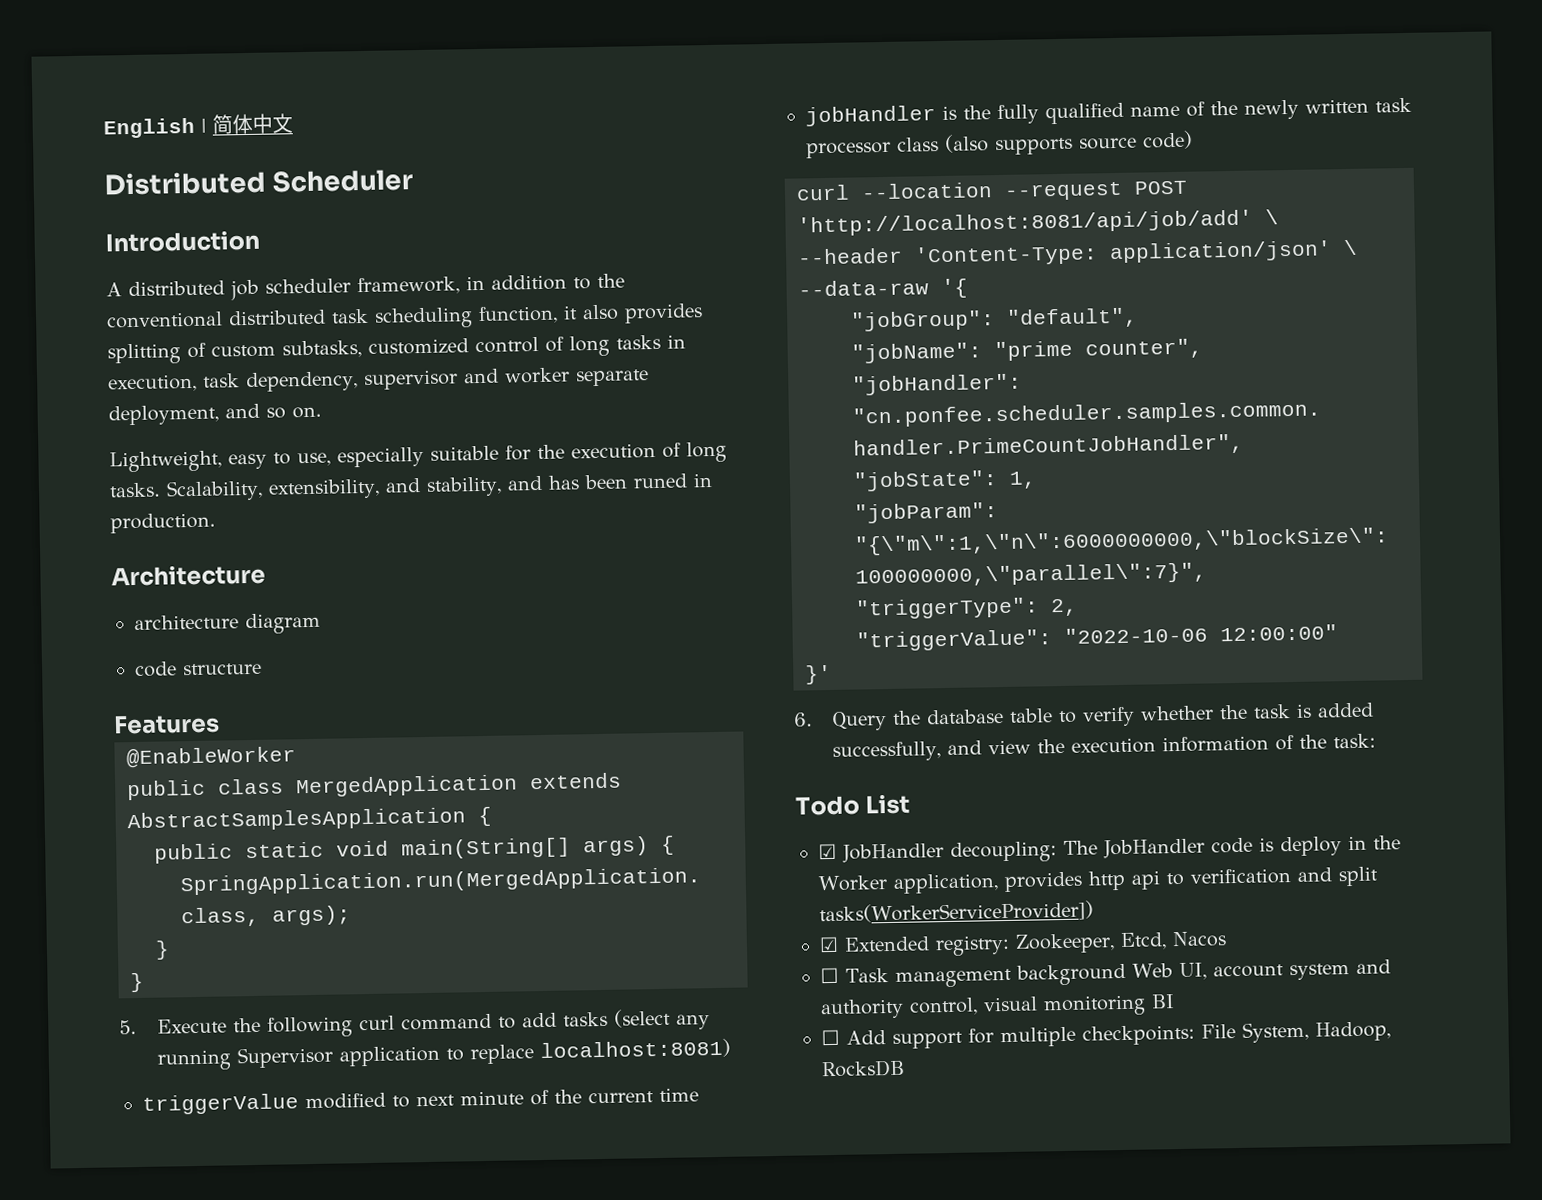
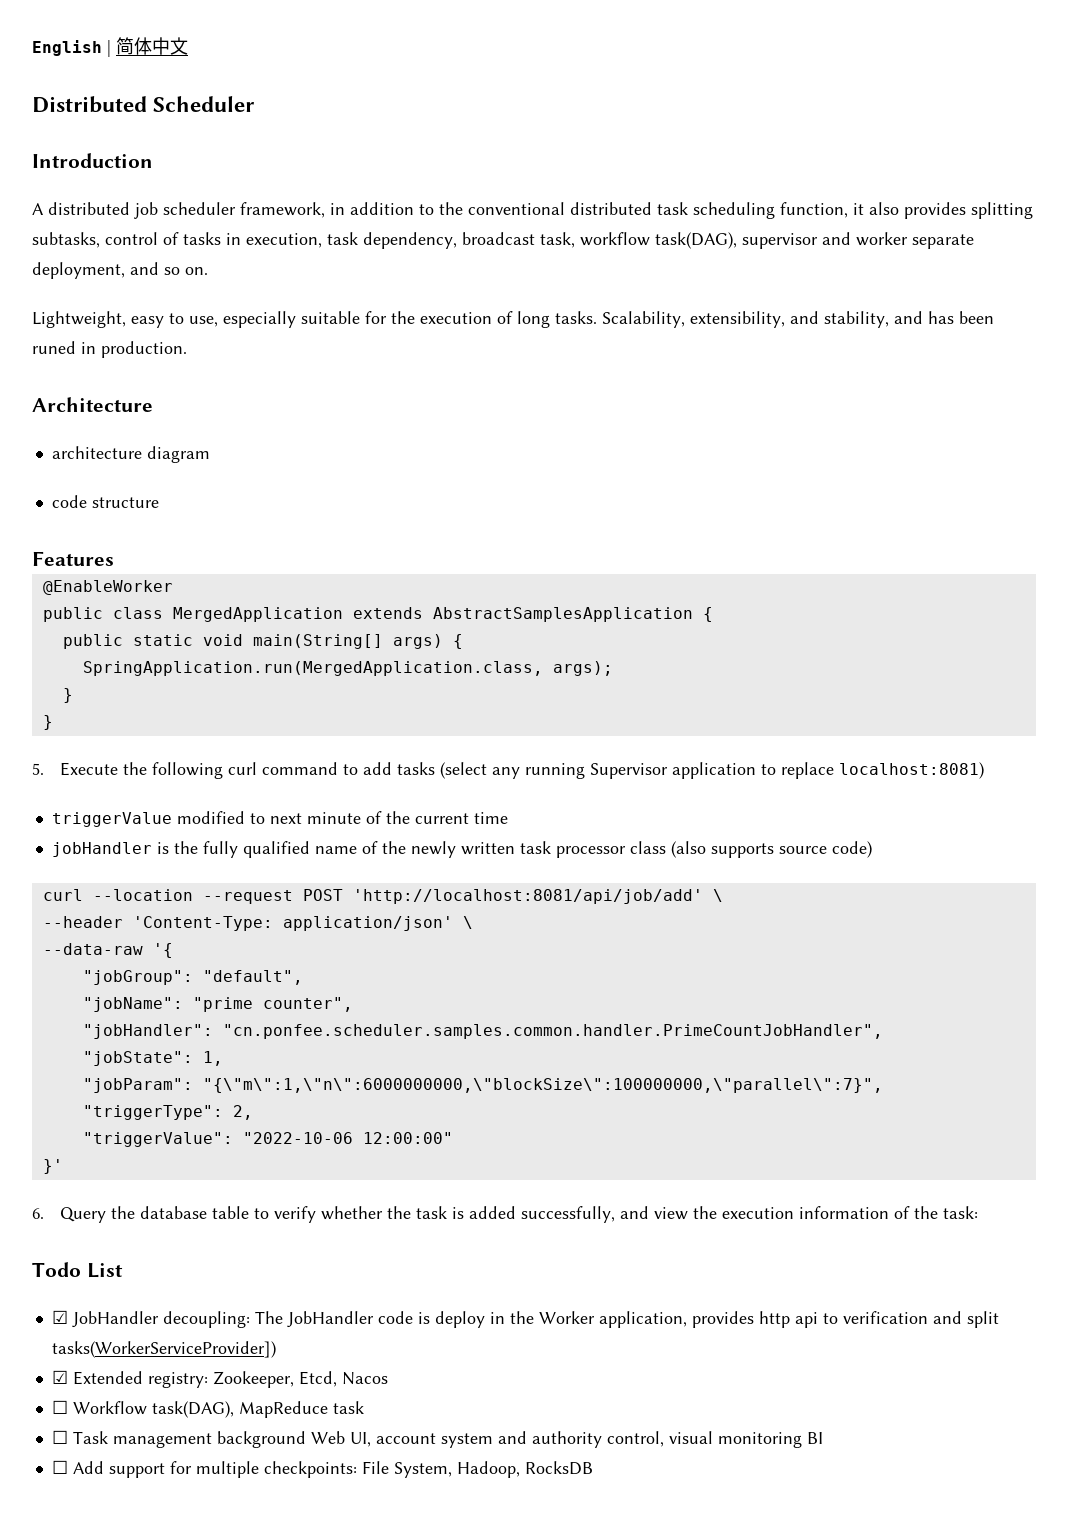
[187,338,469,359] of custom subtasks, customized -> [32,232,100,248] subtasks,
[569,335,610,357] long -> (179, 238) none
(358, 382) none -> [462,232,737,249] broadcast task, workflow task(DAG),
(1227, 939) none -> [51,1400,364,1418] // ☐ Workflow task(DAG), MapReduce task

